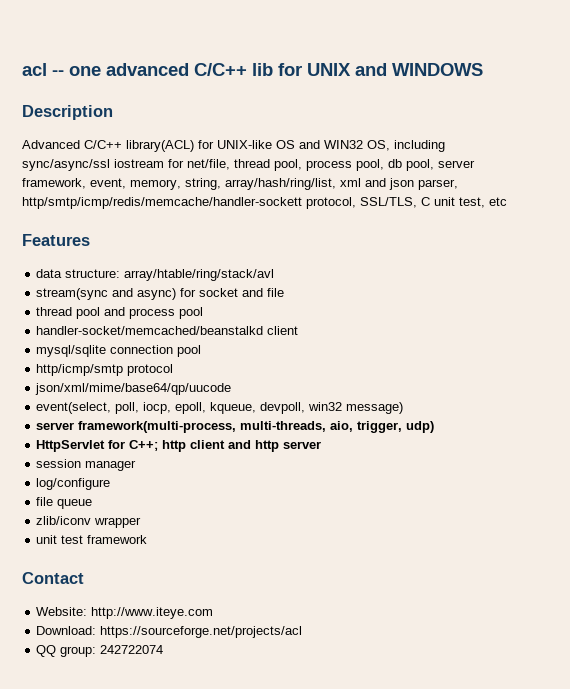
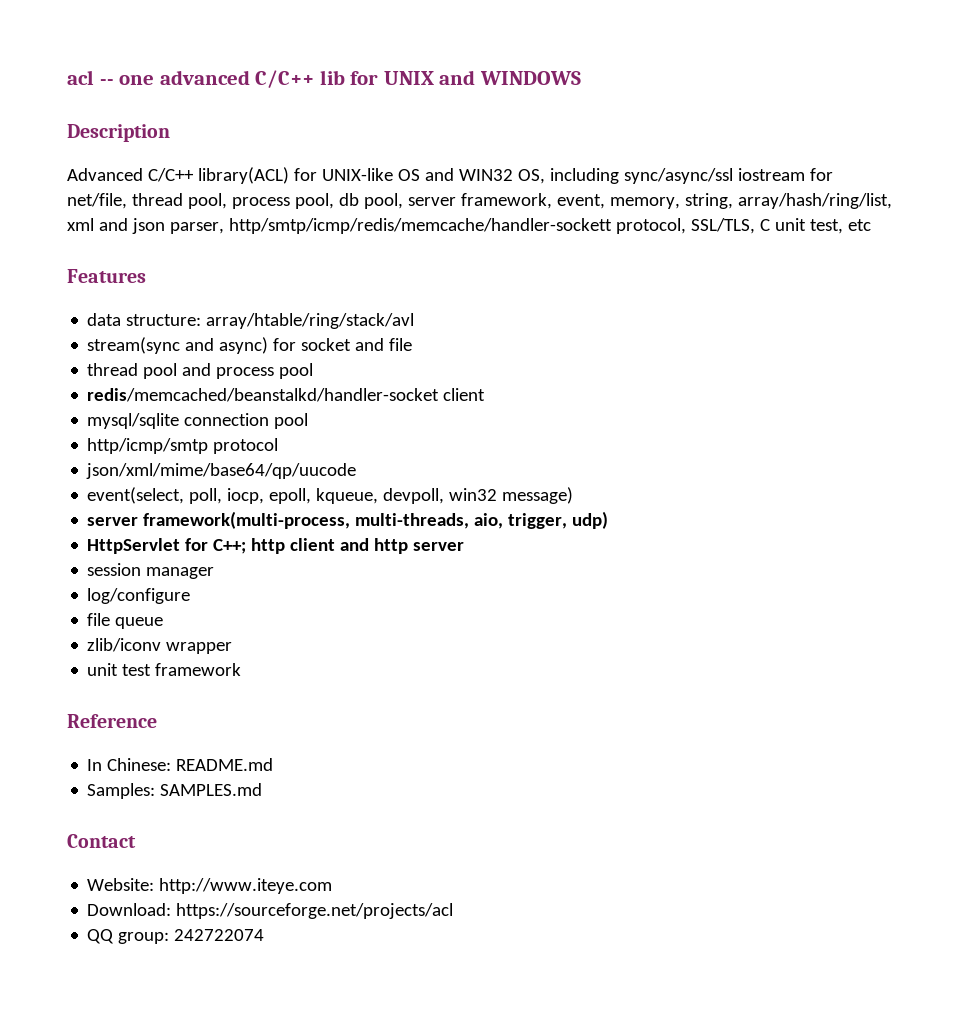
[36,326,264,335] handler-socket/memcached/beanstalkd -> [87,388,440,402] redis/memcached/beanstalkd/handler-socket
(148, 539) none -> [67,714,157,728] [87,758,274,771] [87,783,263,799] // Reference // In Chinese: README.md // Samples: SAMPLES.md

